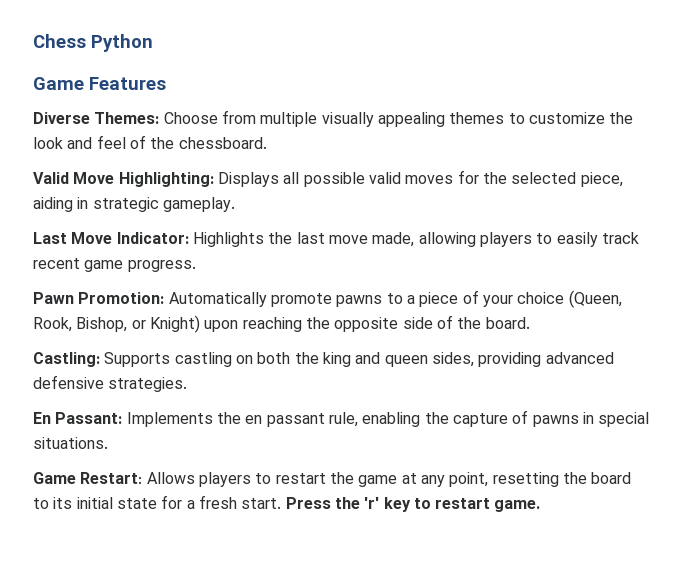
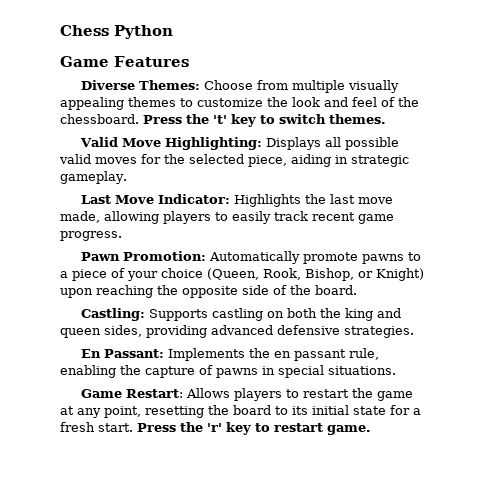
(267, 143) none -> [143,114,386,127] Press the 't' key to switch themes.

